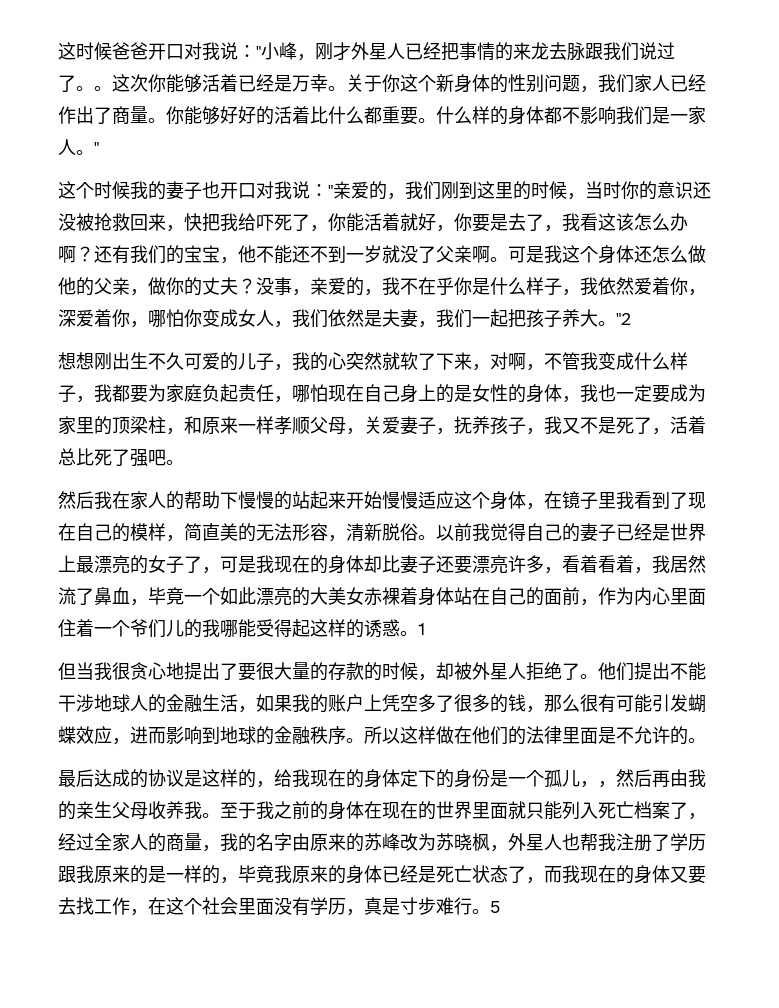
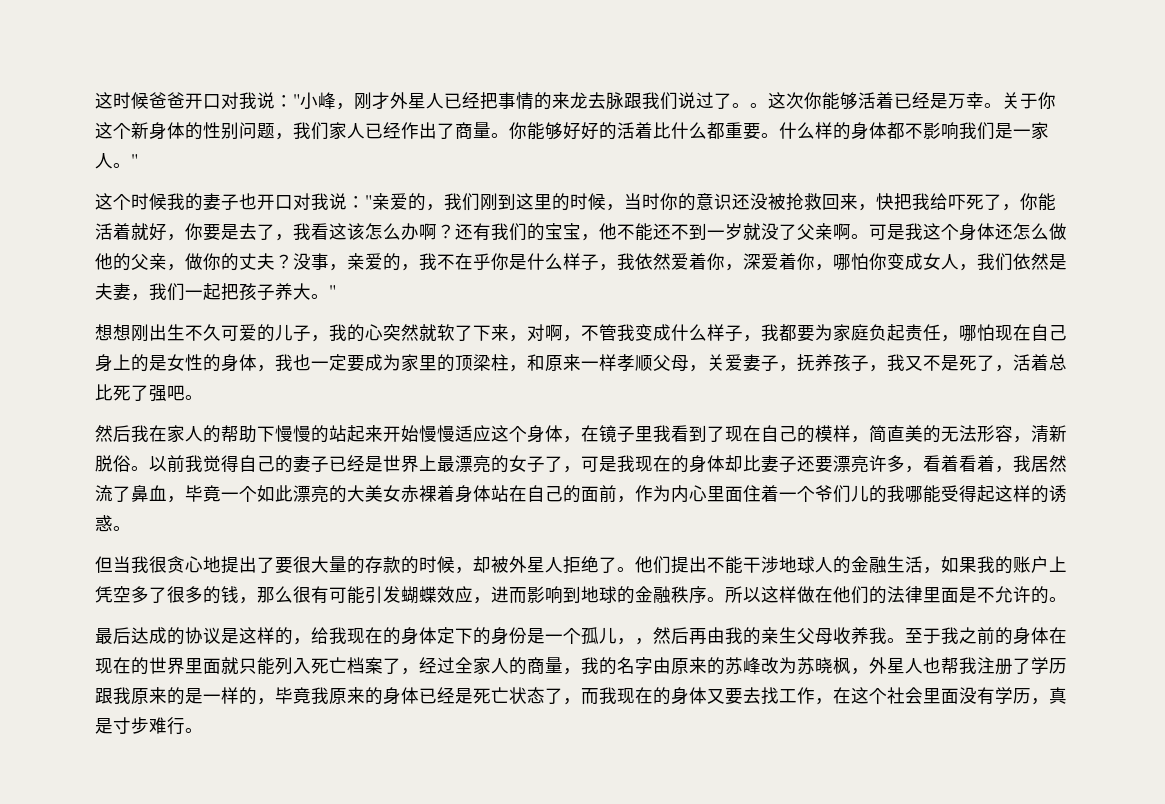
[616,313,631,325] "2 -> [329,285,336,298] "
[418,623,425,635] 1 -> (131, 528) none
[490,901,501,913] 5 -> (203, 730) none

